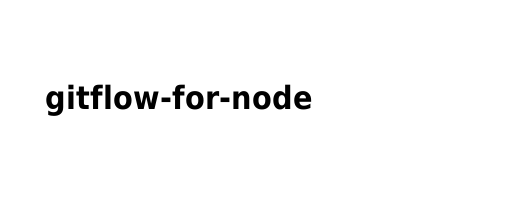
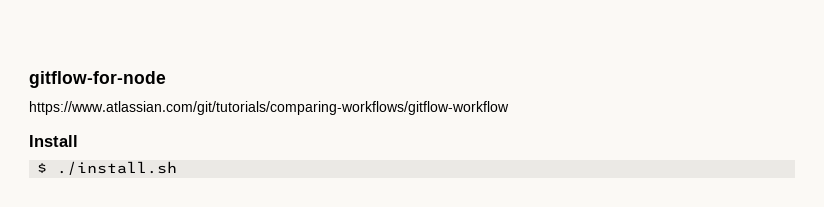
(313, 100) none -> [29,101,509,115] [29,135,78,147] [37,161,178,175] // https://www.atlassian.com/git/tutorials/comparing-workflows/gitflow-workflow // Install // $ ./install.sh

